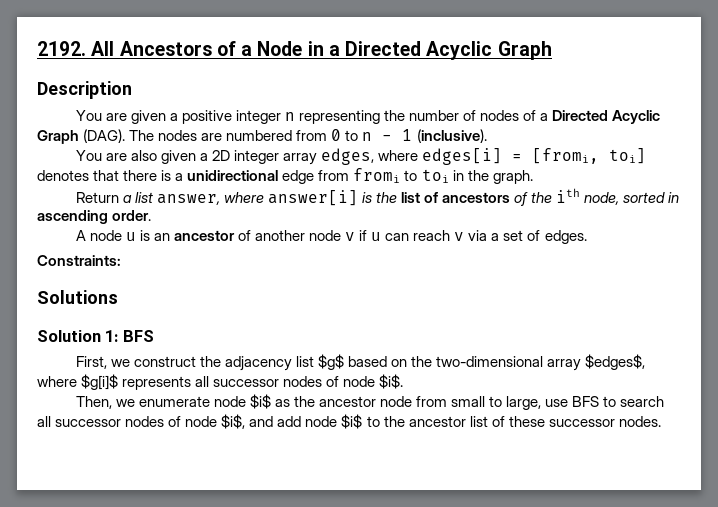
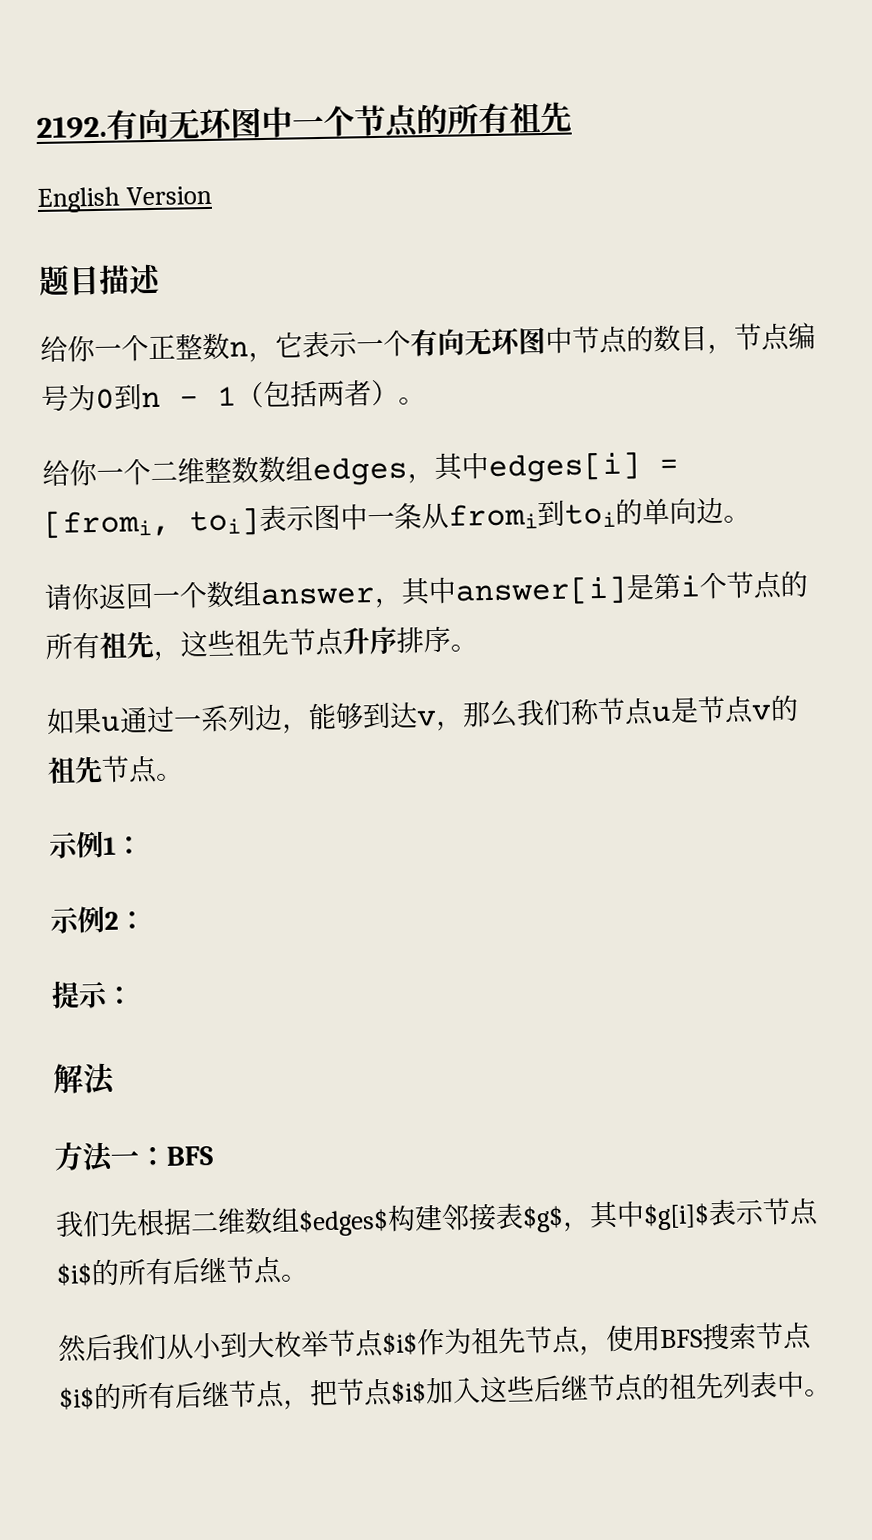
[91,41,552,60] [37,81,132,99] [75,110,661,124] [37,129,487,144] [75,148,647,165] [37,168,533,184] [75,188,680,206] [37,210,152,224] [75,230,587,244] [37,255,121,266] [37,290,118,304] [37,330,154,342] [75,354,646,371] [37,374,404,390] [75,394,665,410] [37,414,661,429] All Ancestors of a Node in a Directed Acyclic Graph // Description // You are given a positive integer n representing the number of nodes of a Directed Acyclic Graph (DAG). The nodes are numbered from 0 to n - 1 (inclusive). // You are also given a 2D integer array edges, where edges[i] = [fromi, toi] denotes that there is a unidirectional edge from fromi to toi in the graph. // Return a list answer, where answer[i] is the list of ancestors of the ith node, sorted in ascending order. // A node u is an ancestor of another node v if u can reach v via a set of edges. // Constraints: // Solutions // Solution 1: BFS // First, we construct the adjacency list $g$ based on the two-dimensional array $edges$, where $g[i]$ represents all successor nodes of node $i$. // Then, we enumerate node $i$ as the ancestor node from small to large, use BFS to search all successor nodes of node $i$, and add node $i$ to the ancestor list of these successor nodes. -> [106,101,572,141] [37,185,213,213] [38,263,162,296] [40,322,816,363] [41,379,426,412] [42,451,679,487] [43,496,751,539] [44,570,808,611] [45,625,478,662] [46,694,799,735] [47,754,184,784] [49,830,143,859] [50,905,146,934] [51,980,134,1009] [53,1062,116,1096] [54,1141,213,1173] [55,1197,819,1238] [56,1255,309,1287] [57,1321,812,1363] [58,1370,832,1411] 有向无环图中一个节点的所有祖先 // English Version // 题目描述 // 给你一个正整数n，它表示一个有向无环图中节点的数目，节点编号为0到n - 1（包括两者）。 // 给你一个二维整数数组edges，其中edges[i] = [fromi, toi]表示图中一条从fromi到toi的单向边。 // 请你返回一个数组answer，其中answer[i]是第i个节点的所有祖先，这些祖先节点升序排序。 // 如果u通过一系列边，能够到达v，那么我们称节点u是节点v的祖先节点。 // 示例1： // 示例2： // 提示： // 解法 // 方法一：BFS // 我们先根据二维数组$edges$构建邻接表$g$，其中$g[i]$表示节点$i$的所有后继节点。 // 然后我们从小到大枚举节点$i$作为祖先节点，使用BFS搜索节点$i$的所有后继节点，把节点$i$加入这些后继节点的祖先列表中。

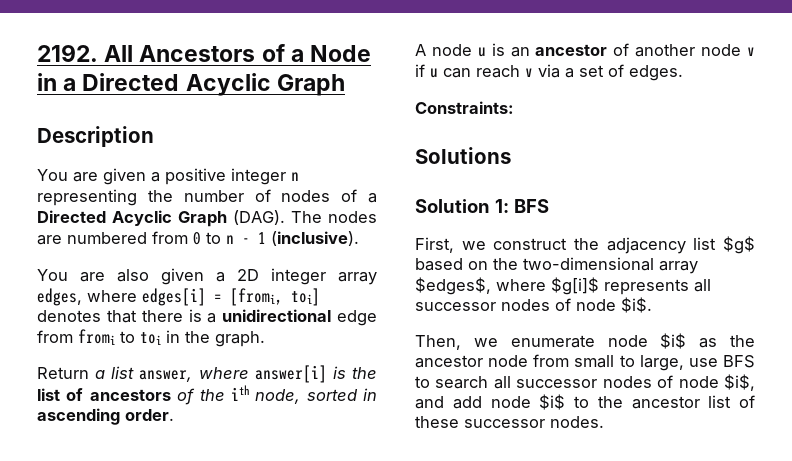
[106,101,572,141] [37,185,213,213] [38,263,162,296] [40,322,816,363] [41,379,426,412] [42,451,679,487] [43,496,751,539] [44,570,808,611] [45,625,478,662] [46,694,799,735] [47,754,184,784] [49,830,143,859] [50,905,146,934] [51,980,134,1009] [53,1062,116,1096] [54,1141,213,1173] [55,1197,819,1238] [56,1255,309,1287] [57,1321,812,1363] [58,1370,832,1411] 有向无环图中一个节点的所有祖先 // English Version // 题目描述 // 给你一个正整数n，它表示一个有向无环图中节点的数目，节点编号为0到n - 1（包括两者）。 // 给你一个二维整数数组edges，其中edges[i] = [fromi, toi]表示图中一条从fromi到toi的单向边。 // 请你返回一个数组answer，其中answer[i]是第i个节点的所有祖先，这些祖先节点升序排序。 // 如果u通过一系列边，能够到达v，那么我们称节点u是节点v的祖先节点。 // 示例1： // 示例2： // 提示： // 解法 // 方法一：BFS // 我们先根据二维数组$edges$构建邻接表$g$，其中$g[i]$表示节点$i$的所有后继节点。 // 然后我们从小到大枚举节点$i$作为祖先节点，使用BFS搜索节点$i$的所有后继节点，把节点$i$加入这些后继节点的祖先列表中。 -> [104,44,372,62] [37,73,345,96] [37,126,154,147] [37,168,299,185] [37,189,377,206] [37,210,377,227] [37,231,359,246] [37,268,377,285] [37,288,320,306] [37,309,377,326] [37,329,265,347] [37,365,377,383] [37,385,377,405] [37,408,174,425] [415,43,755,57] [415,64,683,81] [415,101,514,114] [415,147,511,164] [415,199,549,213] [415,236,755,254] [415,257,698,274] [415,277,711,295] [415,297,652,313] [415,333,755,350] [415,354,755,371] [415,374,755,391] [415,394,755,410] [415,416,604,428] All Ancestors of a Node in a Directed Acyclic Graph // Description // You are given a positive integer n representing the number of nodes of a Directed Acyclic Graph (DAG). The nodes are numbered from 0 to n - 1 (inclusive). // You are also given a 2D integer array edges, where edges[i] = [fromi, toi] denotes that there is a unidirectional edge from fromi to toi in the graph. // Return a list answer, where answer[i] is the list of ancestors of the ith node, sorted in ascending order. // A node u is an ancestor of another node v if u can reach v via a set of edges. // Constraints: // Solutions // Solution 1: BFS // First, we construct the adjacency list $g$ based on the two-dimensional array $edges$, where $g[i]$ represents all successor nodes of node $i$. // Then, we enumerate node $i$ as the ancestor node from small to large, use BFS to search all successor nodes of node $i$, and add node $i$ to the ancestor list of these successor nodes.

